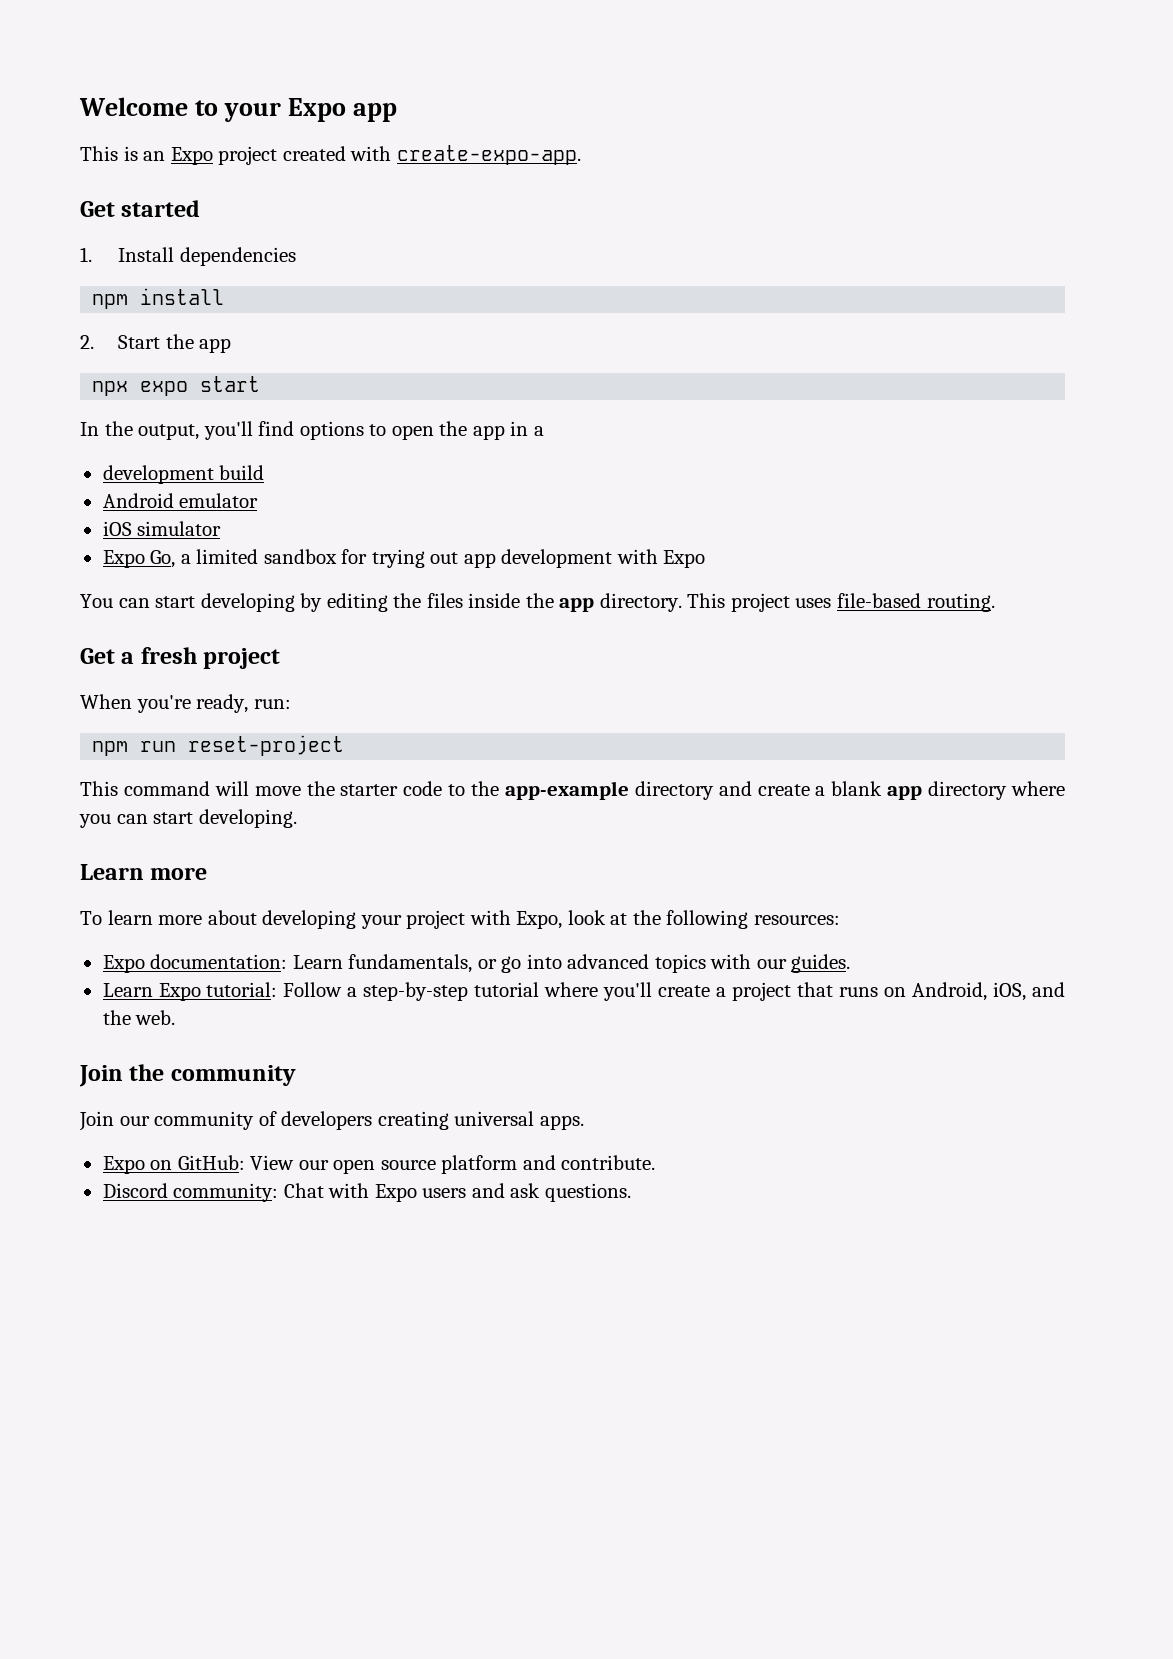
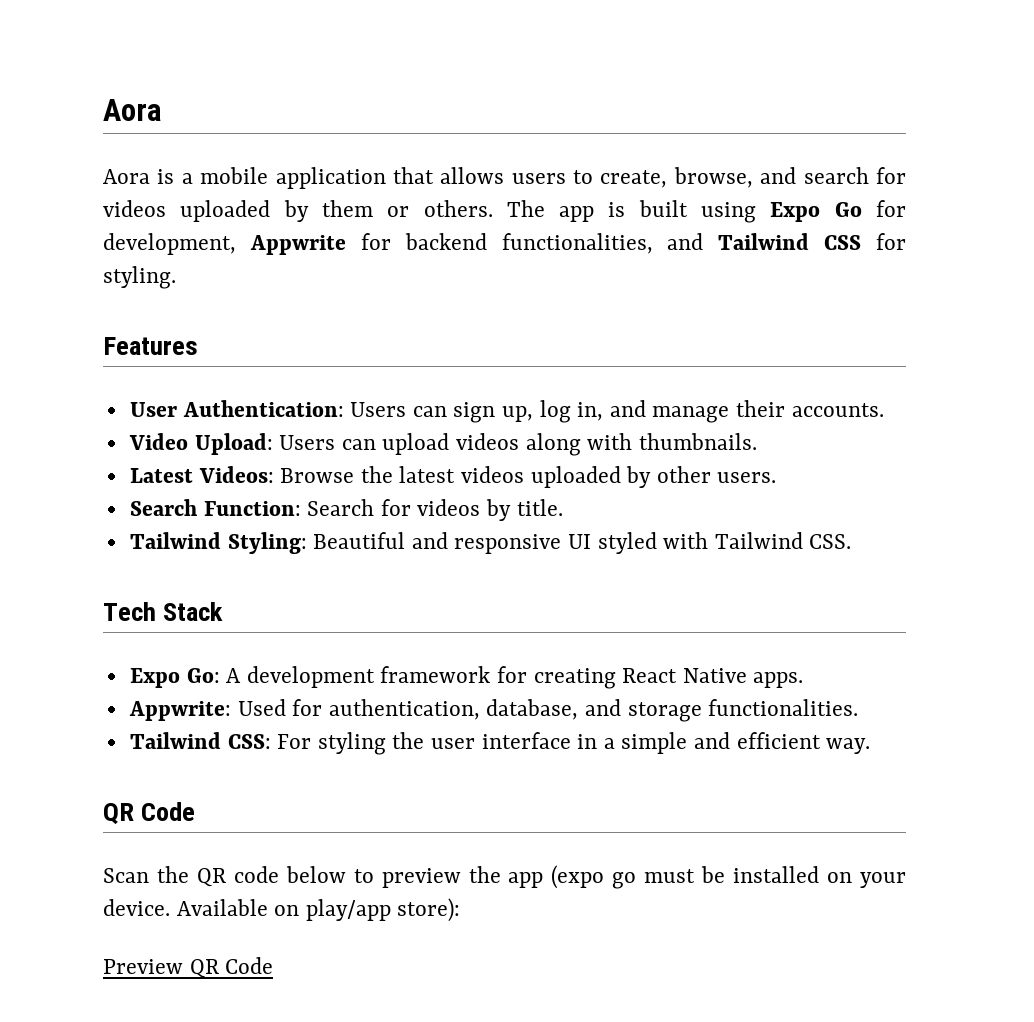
[79,97,398,122] [80,145,581,165] [80,200,201,217] [80,247,296,266] [92,288,225,309] [80,334,232,353] [92,376,261,396] [80,421,544,440] [102,465,265,484] [102,493,259,508] [102,521,222,536] [102,549,706,568] [80,593,995,612] [80,647,281,669] [80,694,291,713] [92,735,345,756] [80,781,1065,800] [79,809,297,828] [80,864,208,880] [80,910,840,929] [102,954,851,973] [102,982,1066,1001] [102,1010,176,1025] [79,1064,296,1087] [79,1111,584,1131] [102,1155,656,1174] [102,1183,631,1202] Welcome to your Expo app // This is an Expo project created with create-expo-app. // Get started // 1. Install dependencies // npm install // 2. Start the app // npx expo start // In the output, you'll find options to open the app in a // development build // Android emulator // iOS simulator // Expo Go, a limited sandbox for trying out app development with Expo // You can start developing by editing the files inside the app directory. This project uses file-based routing. // Get a fresh project // When you're ready, run: // npm run reset-project // This command will move the starter code to the app-example directory and create a blank app directory where you can start developing. // Learn more // To learn more about developing your project with Expo, look at the following resources: // Expo documentation: Learn fundamentals, or go into advanced topics with our guides. // Learn Expo tutorial: Follow a step-by-step tutorial where you'll create a project that runs on Android, iOS, and the web. // Join the community // Join our community of developers creating universal apps. // Expo on GitHub: View our open source platform and contribute. // Discord community: Chat with Expo users and ask questions. -> [103,99,162,121] [103,167,906,189] [103,200,906,223] [103,233,906,255] [103,266,176,289] [103,337,198,355] [129,400,884,423] [128,433,757,456] [129,466,777,488] [129,499,563,521] [129,532,852,554] [103,602,224,621] [129,666,804,689] [128,699,859,722] [129,732,871,755] [103,802,196,825] [103,865,906,889] [103,898,461,922] [103,957,274,978] Aora // Aora is a mobile application that allows users to create, browse, and search for videos uploaded by them or others. The app is built using Expo Go for development, Appwrite for backend functionalities, and Tailwind CSS for styling. // Features // User Authentication: Users can sign up, log in, and manage their accounts. // Video Upload: Users can upload videos along with thumbnails. // Latest Videos: Browse the latest videos uploaded by other users. // Search Function: Search for videos by title. // Tailwind Styling: Beautiful and responsive UI styled with Tailwind CSS. // Tech Stack // Expo Go: A development framework for creating React Native apps. // Appwrite: Used for authentication, database, and storage functionalities. // Tailwind CSS: For styling the user interface in a simple and efficient way. // QR Code // Scan the QR code below to preview the app (expo go must be installed on your device. Available on play/app store): // Preview QR Code

